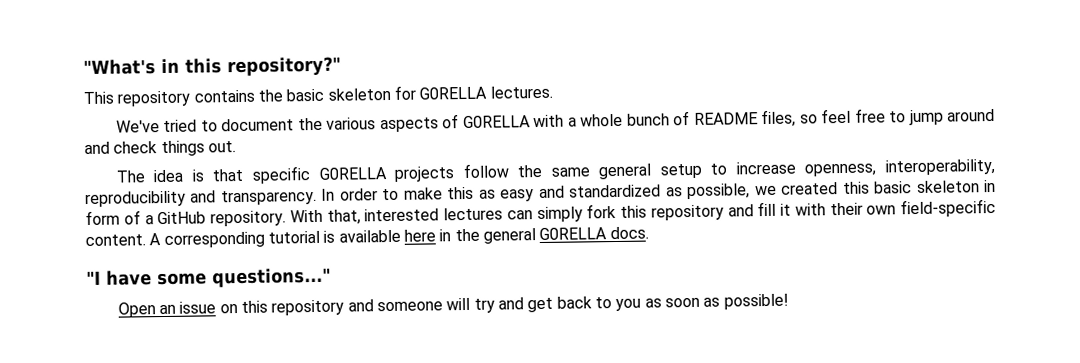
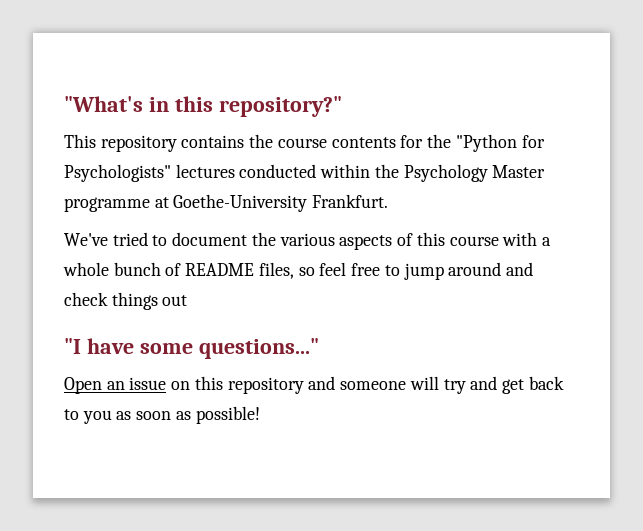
[286,85,553,102] basic skeleton for G0RELLA lectures. -> [277,134,545,152] [64,164,546,182] [64,194,389,212] course contents for the "Python for Psychologists" lectures conducted within the Psychology Master programme at Goethe-University Frankfurt.
[462,115,531,129] G0RELLA -> [416,232,499,246] this course
[207,141,236,153] [115,158,996,184] [85,179,997,208] [85,198,996,227] [85,226,649,248] out. // The idea is that specific G0RELLA projects follow the same general setup to increase openness, interoperability, reproducibility and transparency. In order to make this as easy and standardized as possible, we created this basic skeleton in form of a GitHub repository. With that, interested lectures can simply fork this repository and fill it with their own field-specific content. A corresponding tutorial is available here in the general G0RELLA docs. -> [162,295,188,306] out

